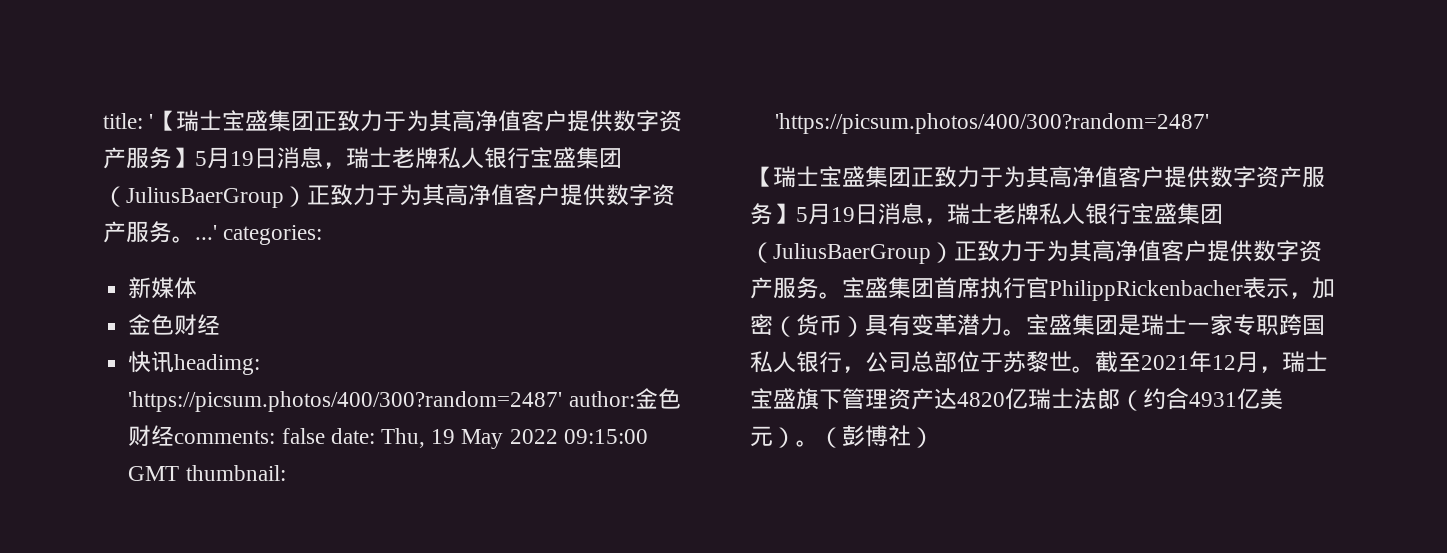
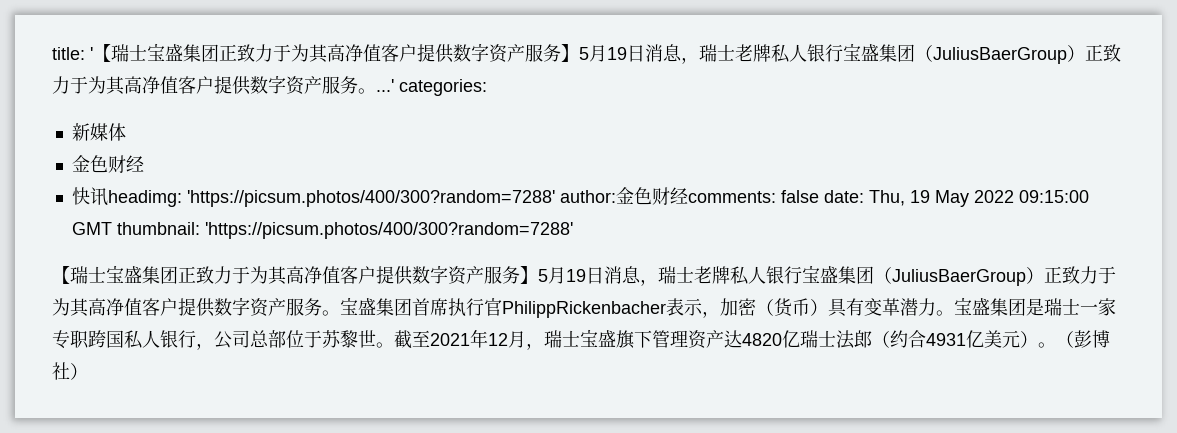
[128,391,563,412] 'https://picsum.photos/400/300?random=2487' -> [186,190,555,207] 'https://picsum.photos/400/300?random=7288'
[775,113,1210,134] 'https://picsum.photos/400/300?random=2487' -> [204,222,573,239] 'https://picsum.photos/400/300?random=7288'

